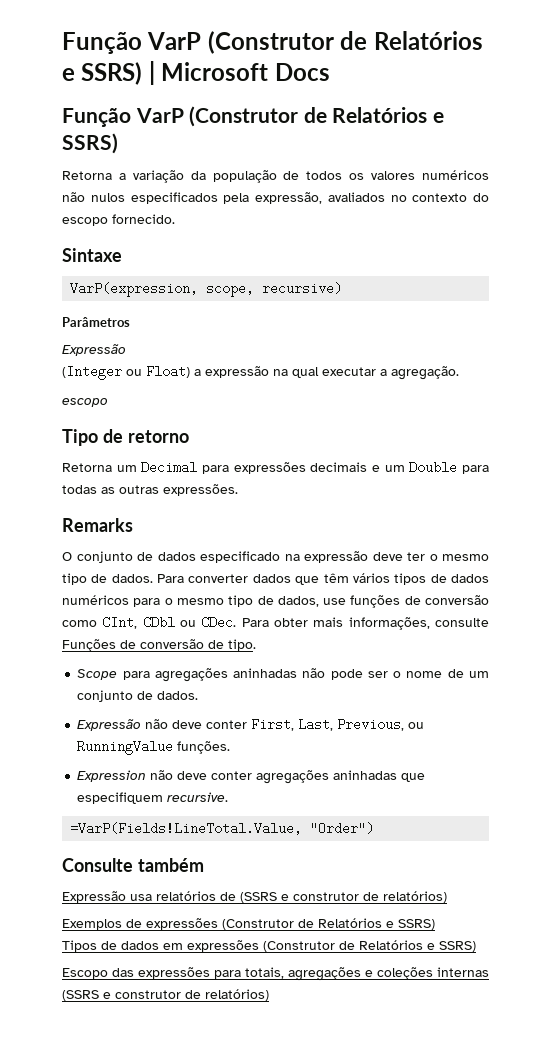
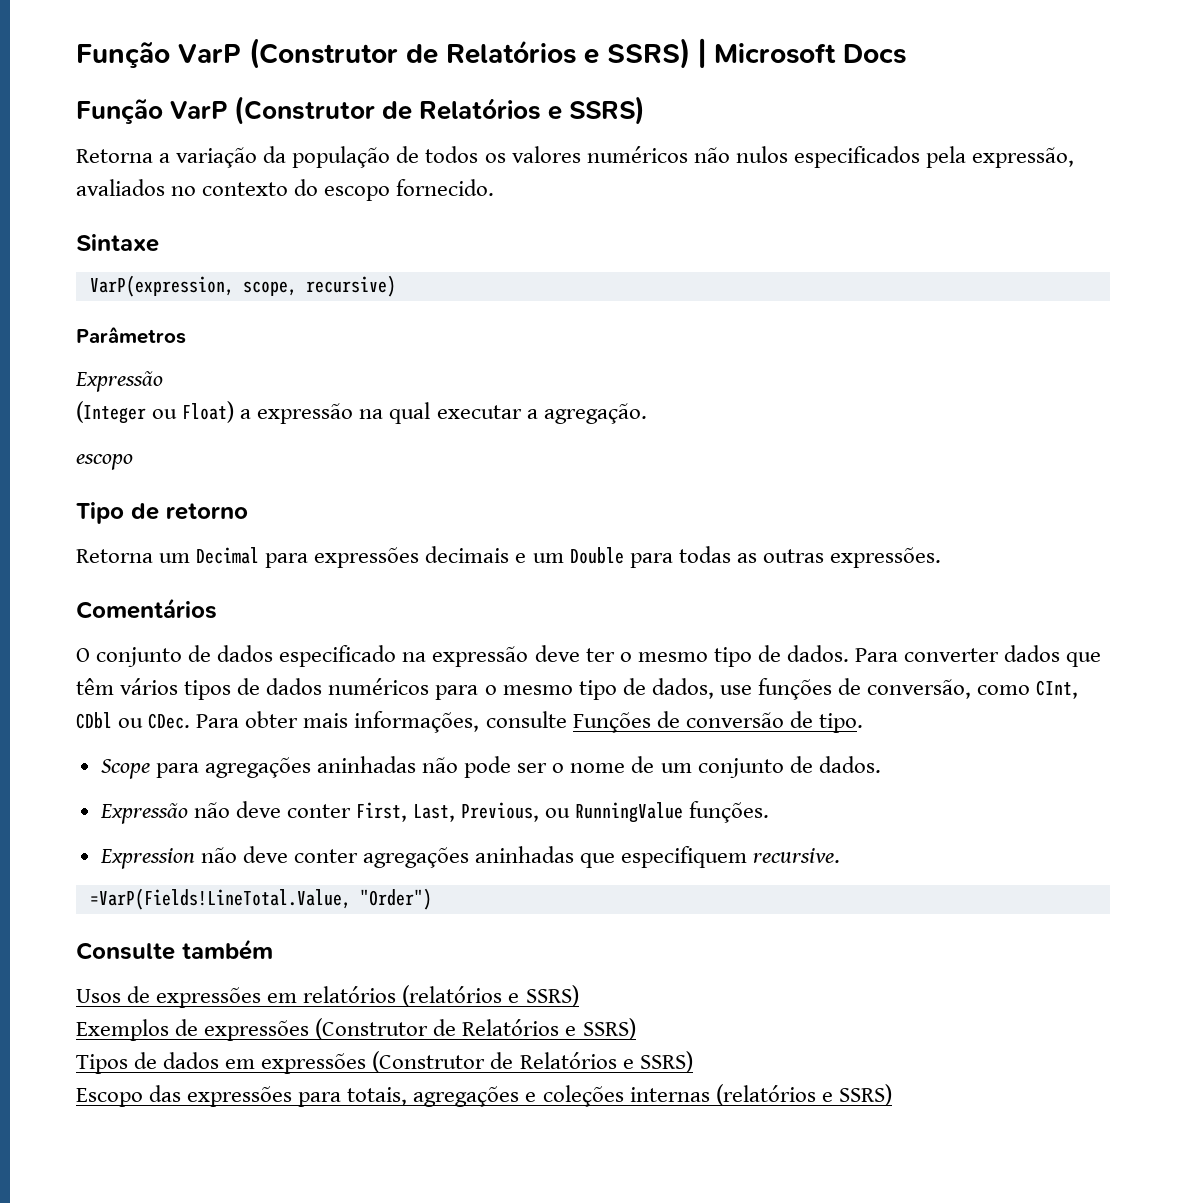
[62,518,133,532] Remarks -> [76,598,217,619] Comentários
[425,595,490,605] conversão -> [867,679,972,699] conversão,
[62,891,447,903] Expressão usa relatórios de (SSRS e construtor de relatórios) -> [76,985,579,1008] Usos de expressões em relatórios (relatórios e SSRS)
[62,989,269,1001] (SSRS e construtor de relatórios) -> [715,1084,892,1106] (relatórios e SSRS)

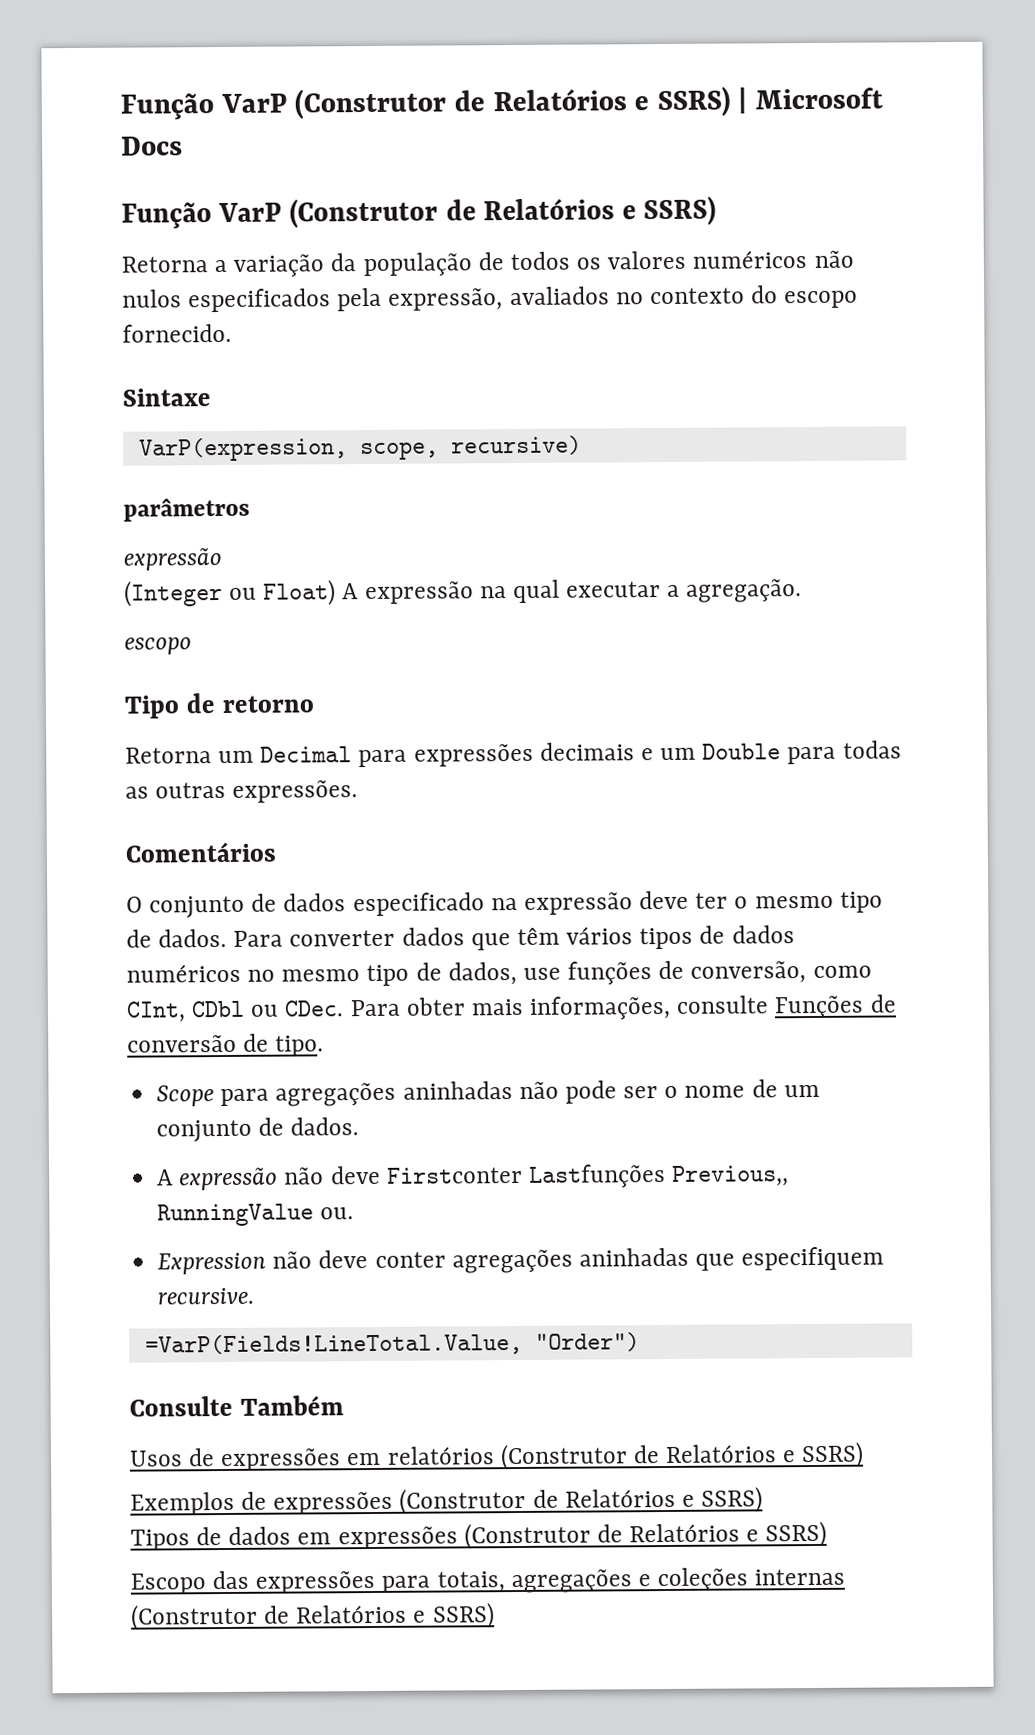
[76,327,186,344] [75,371,163,392] Parâmetros // Expressão -> [123,497,250,522] [123,548,222,571] parâmetros // expressão
[240,409,252,419] a -> [342,583,360,600] A
[435,685,497,700] para o -> [247,969,276,982] no
[99,801,770,824] Expressão não deve conter First, Last, Previous, ou RunningValue funções. -> [157,1164,790,1191] [157,1203,355,1227] A expressão não deve Firstconter Lastfunções Previous,, RunningValue ou.
[182,939,273,960] também -> [239,1395,344,1416] Também
[402,985,503,1007] (relatórios -> [499,1443,778,1471] (Construtor de Relatórios
[715,1084,816,1106] (relatórios -> [131,1603,408,1631] (Construtor de Relatórios

